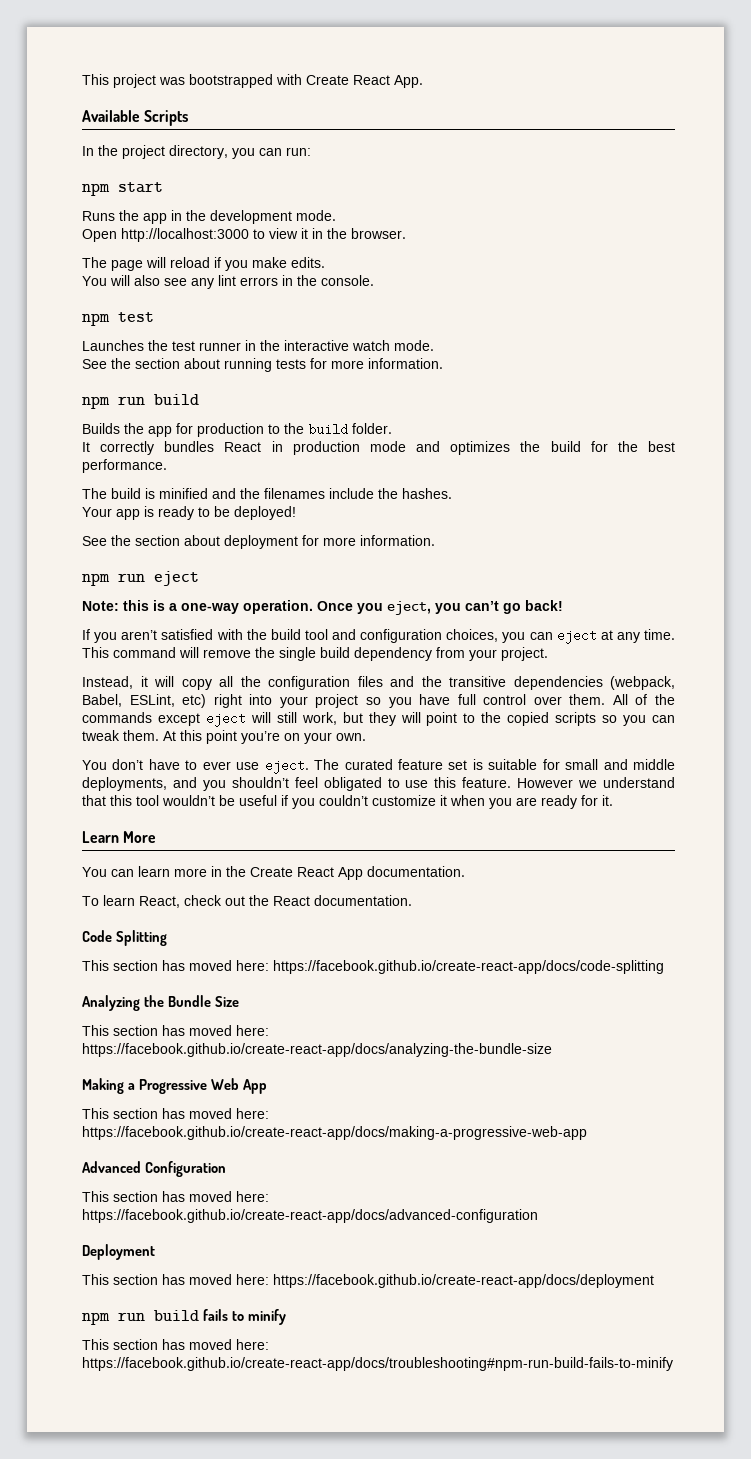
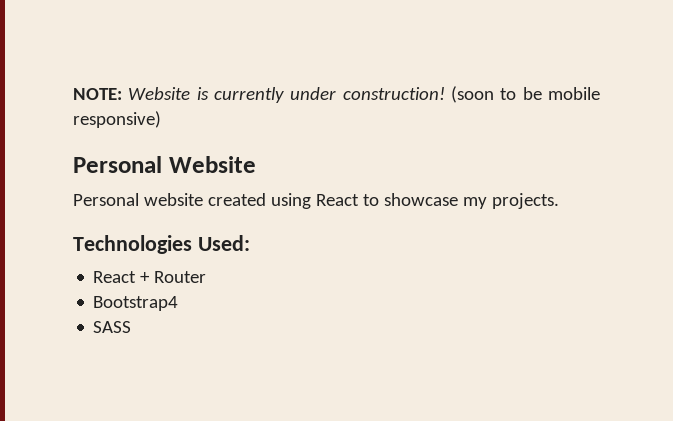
[82,74,423,88] [82,110,189,126] [82,145,311,159] [82,182,163,196] [82,210,336,224] [82,228,406,242] [82,257,325,271] [82,275,374,289] [82,312,154,326] [82,340,434,351] [82,358,443,372] [82,394,199,409] [82,423,392,437] [82,441,675,455] [82,459,167,473] [82,488,452,499] [82,506,296,520] [82,535,435,549] [82,571,199,586] [82,600,563,615] [82,629,675,644] [82,647,548,661] [82,676,675,690] [82,694,675,708] [82,712,675,727] [82,730,366,744] [82,759,675,774] [82,777,676,791] [82,795,613,809] [82,831,157,843] [82,866,465,880] [82,895,412,908] [82,930,167,946] [82,960,664,974] [82,995,239,1011] [82,1025,269,1036] [82,1043,552,1057] [82,1078,267,1094] [82,1108,269,1119] [82,1126,587,1140] [82,1161,226,1177] [82,1191,269,1202] [82,1209,538,1223] [82,1244,155,1260] [82,1274,654,1288] [82,1309,286,1325] [82,1339,269,1350] [82,1357,673,1371] This project was bootstrapped with Create React App. // Available Scripts // In the project directory, you can run: // npm start // Runs the app in the development mode. // Open http://localhost:3000 to view it in the browser. // The page will reload if you make edits. // You will also see any lint errors in the console. // npm test // Launches the test runner in the interactive watch mode. // See the section about running tests for more information. // npm run build // Builds the app for production to the build folder. // It correctly bundles React in production mode and optimizes the build for the best performance. // The build is minified and the filenames include the hashes. // Your app is ready to be deployed! // See the section about deployment for more information. // npm run eject // Note: this is a one-way operation. Once you eject, you can’t go back! // If you aren’t satisfied with the build tool and configuration choices, you can eject at any time. This command will remove the single build dependency from your project. // Instead, it will copy all the configuration files and the transitive dependencies (webpack, Babel, ESLint, etc) right into your project so you have full control over them. All of the commands except eject will still work, but they will point to the copied scripts so you can tweak them. At this point you’re on your own. // You don’t have to ever use eject. The curated feature set is suitable for small and middle deployments, and you shouldn’t feel obligated to use this feature. However we understand that this tool wouldn’t be useful if you couldn’t customize it when you are ready for it. // Learn More // You can learn more in the Create React App documentation. // To learn React, check out the React documentation. // Code Splitting // This section has moved here: https://facebook.github.io/create-react-app/docs/code-splitting // Analyzing the Bundle Size // This section has moved here: https://facebook.github.io/create-react-app/docs/analyzing-the-bundle-size // Making a Progressive Web App // This section has moved here: https://facebook.github.io/create-react-app/docs/making-a-progressive-web-app // Advanced Configuration // This section has moved here: https://facebook.github.io/create-react-app/docs/advanced-configuration // Deployment // This section has moved here: https://facebook.github.io/create-react-app/docs/deployment // npm run build fails to minify // This section has moved here: https://facebook.github.io/create-react-app/docs/troubleshooting#npm-run-build-fails-to-minify -> [73,86,600,103] [73,111,161,128] [73,156,256,173] [73,193,559,209] [73,235,250,254] [93,271,207,283] [93,296,179,311] [93,321,132,333] NOTE: Website is currently under construction! (soon to be mobile responsive) // Personal Website // Personal website created using React to showcase my projects. // Technologies Used: // React + Router // Bootstrap4 // SASS

